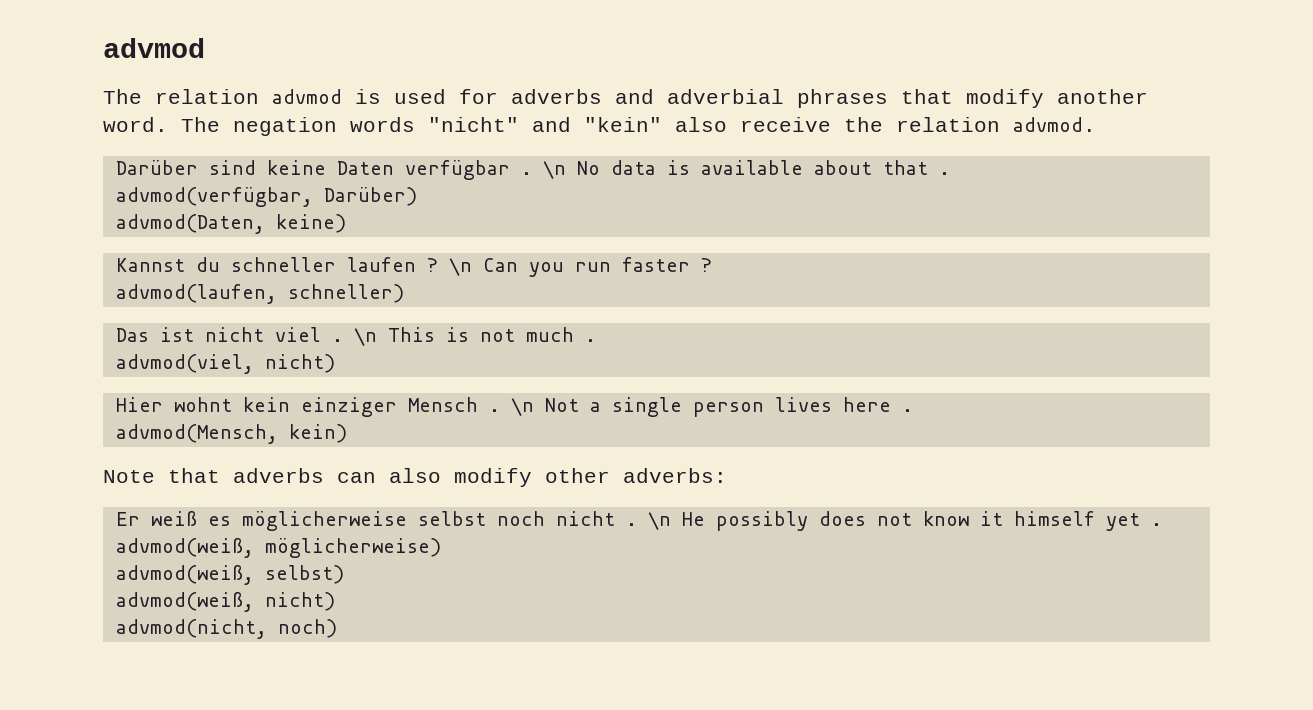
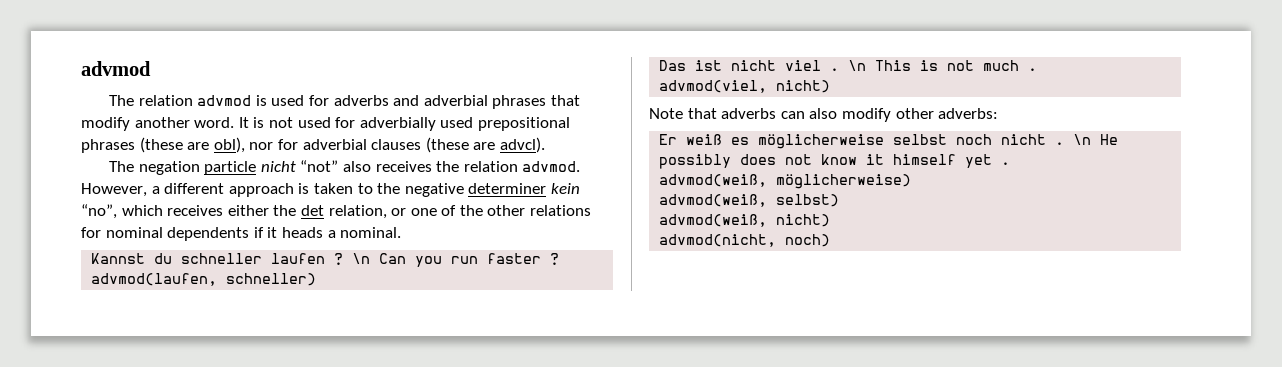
[181,117,1096,136] [115,160,950,180] [115,187,417,207] [115,214,346,234] The negation words "nicht" and "kein" also receive the relation advmod. // Darüber sind keine Daten verfügbar . \n No data is available about that . // advmod(verfügbar, Darüber) // advmod(Daten, keine) -> [238,117,570,131] [81,137,545,153] [109,160,581,175] [81,183,580,197] [81,204,592,219] [81,227,402,241] It is not used for adverbially used prepositional phrases (these are obl), nor for adverbial clauses (these are advcl). // The negation particle nicht “not” also receives the relation advmod. However, a different approach is taken to the negative determiner kein “no”, which receives either the det relation, or one of the other relations for nominal dependents if it heads a nominal.
[115,397,913,417] [115,424,347,444] // Hier wohnt kein einziger Mensch . \n Not a single person lives here . // advmod(Mensch, kein) -> (831, 86) none

